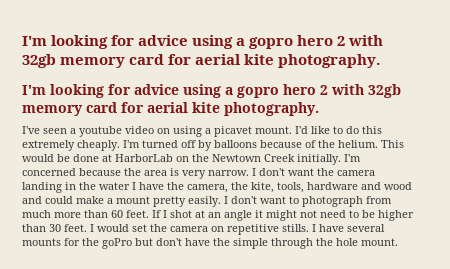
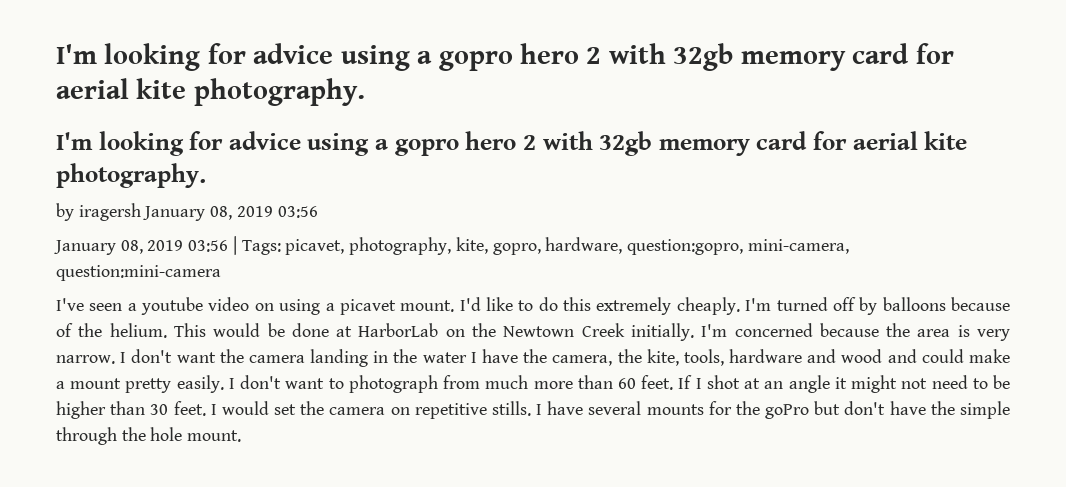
(319, 109) none -> [56,203,318,221] [54,236,849,255] [56,265,221,281] // by iragersh January 08, 2019 03:56 // January 08, 2019 03:56 | Tags: picavet, photography, kite, gopro, hardware, question:gopro, mini-camera, question:mini-camera

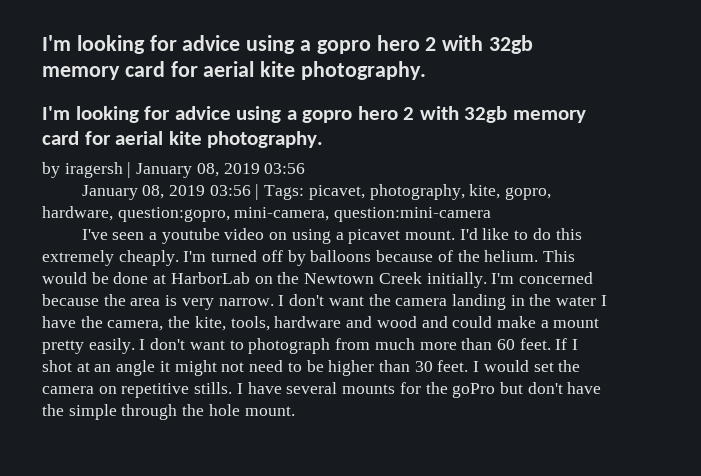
(141, 212) none -> [127,162,132,178] |

